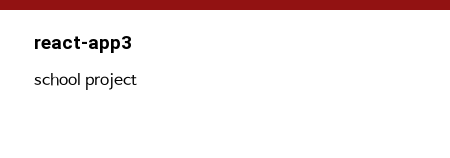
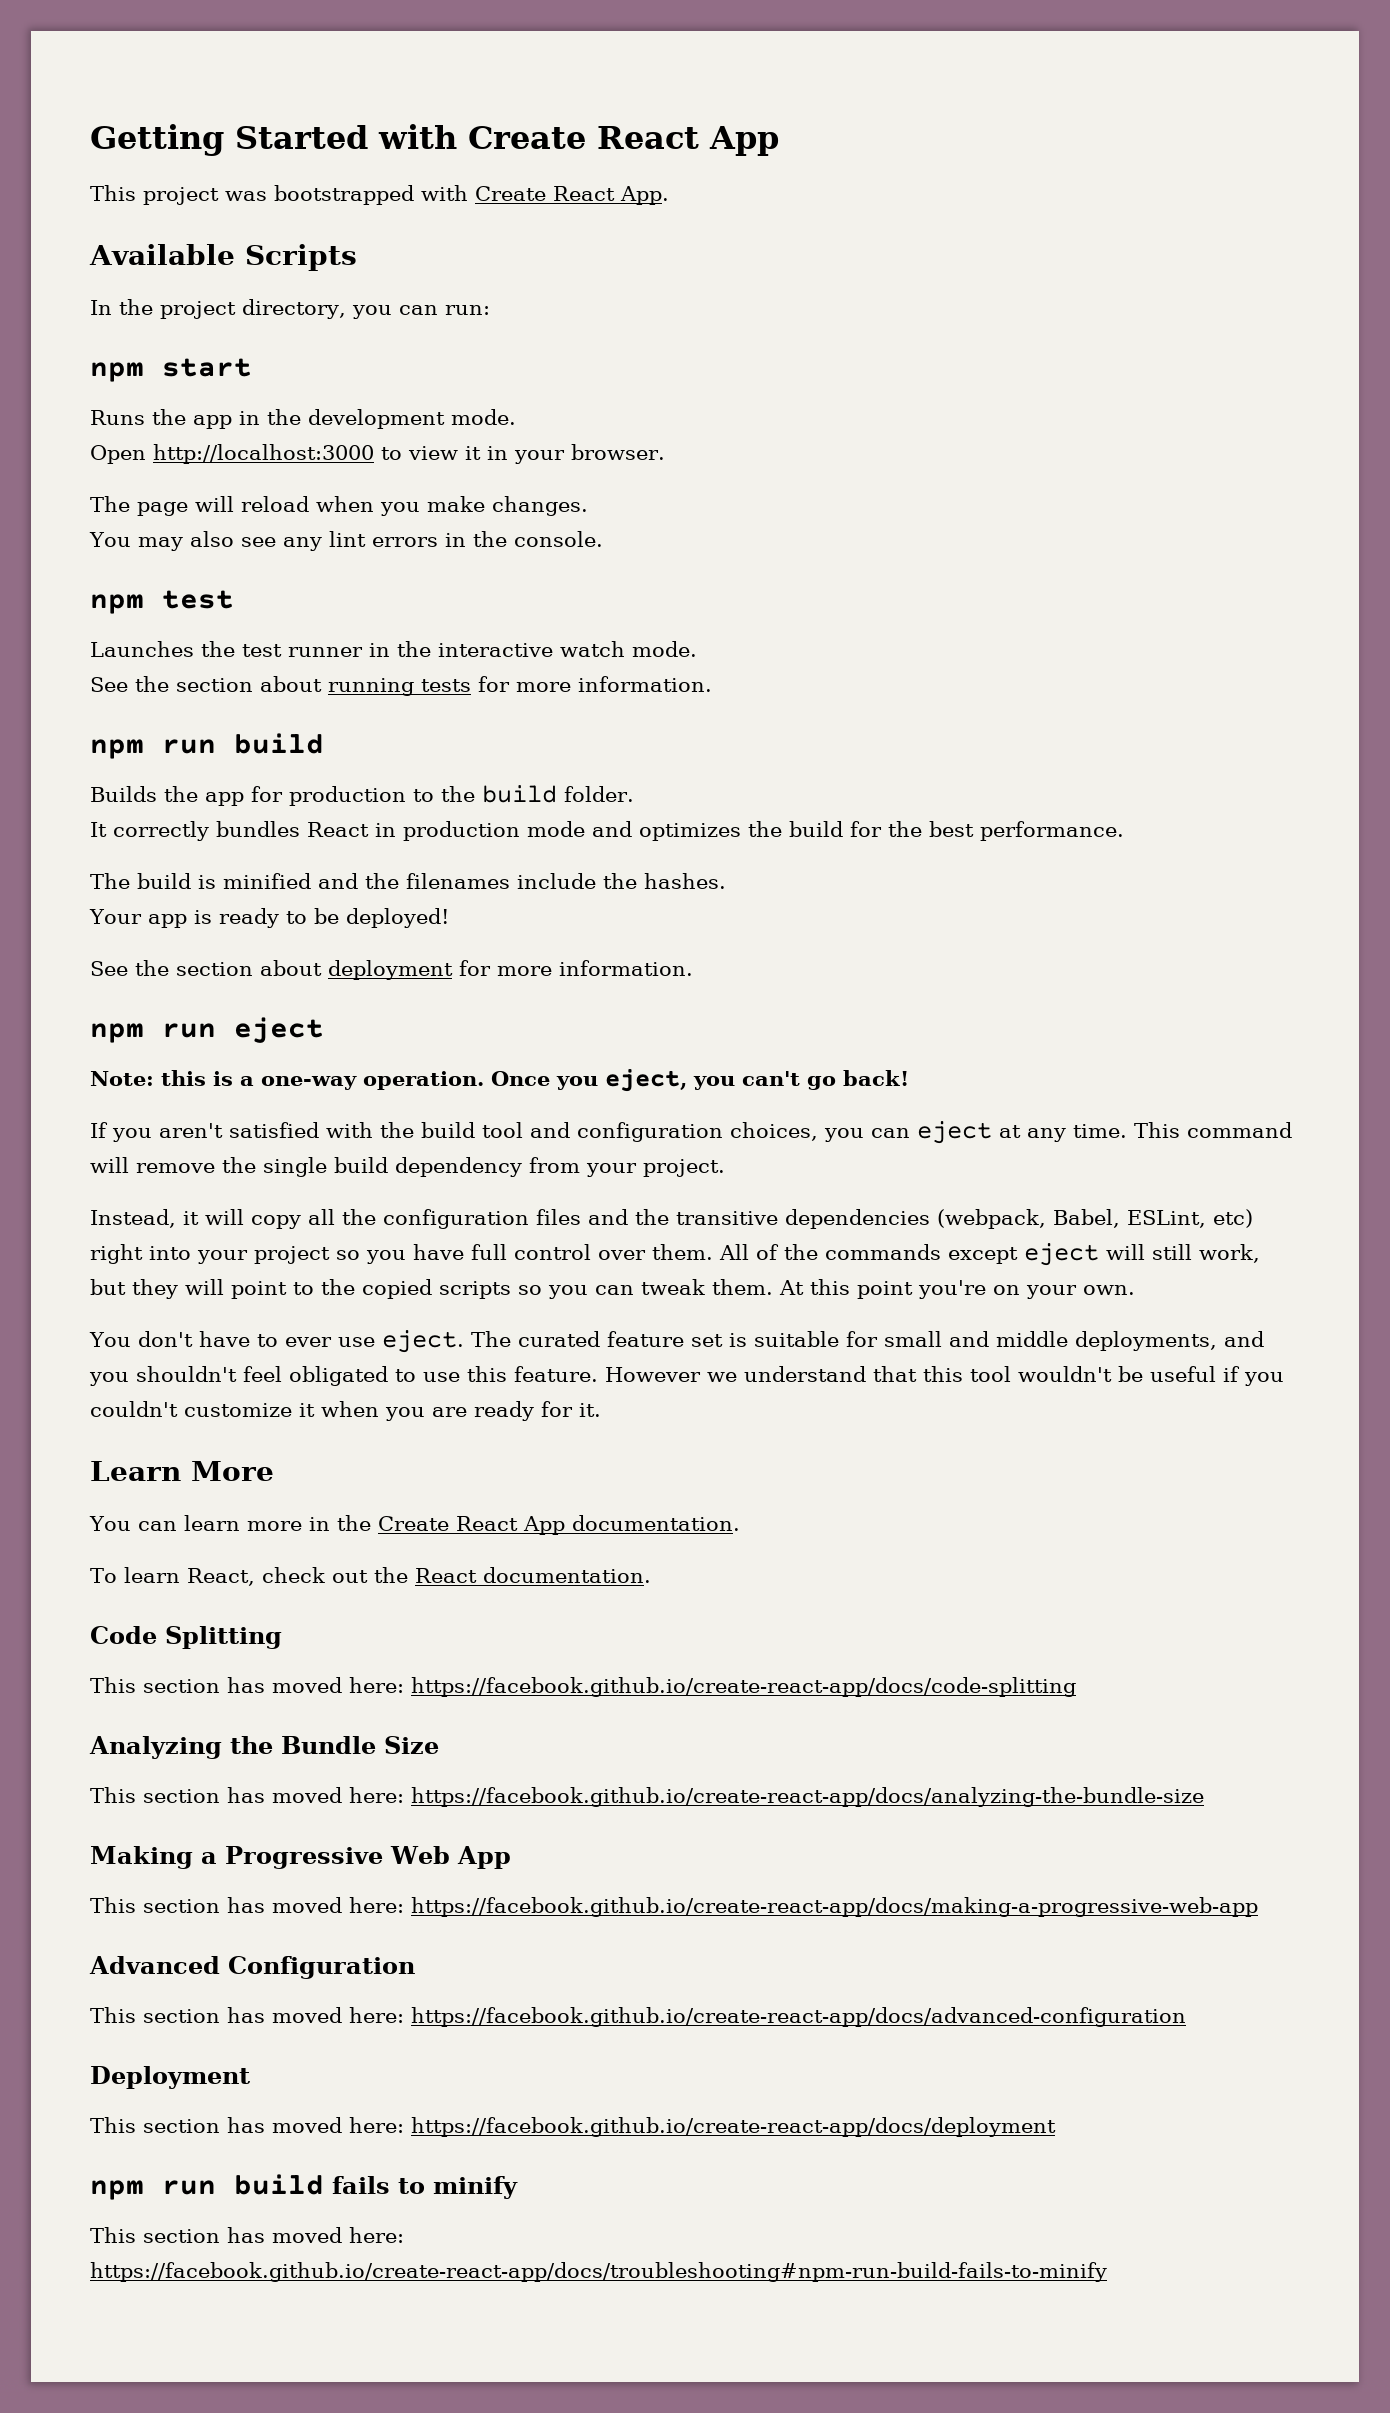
[34,36,132,53] [34,73,138,90] react-app3 // school project -> [90,124,779,156] [90,185,669,205] [89,244,357,271] [90,299,490,319] [90,358,252,382] [90,409,516,429] [90,444,665,464] [90,496,588,516] [89,531,603,551] [90,590,234,614] [90,641,697,657] [90,676,712,696] [90,733,324,759] [90,785,634,806] [90,821,1124,841] [90,873,726,889] [89,908,449,928] [90,960,693,980] [90,1017,324,1043] [90,1069,909,1092] [90,1121,1292,1144] [90,1157,725,1177] [90,1209,1253,1229] [90,1243,1260,1266] [90,1279,1135,1299] [89,1330,1264,1353] [89,1366,1284,1386] [90,1401,601,1421] [90,1461,274,1481] [89,1515,740,1535] [90,1567,651,1586] [90,1626,282,1649] [90,1677,1076,1697] [89,1736,439,1759] [90,1787,1204,1807] [90,1846,511,1869] [90,1897,1258,1917] [89,1956,415,1979] [90,2007,1186,2027] [90,2066,250,2089] [90,2117,1056,2137] [90,2174,518,2200] [90,2227,404,2243] [90,2262,1107,2282] Getting Started with Create React App // This project was bootstrapped with Create React App. // Available Scripts // In the project directory, you can run: // npm start // Runs the app in the development mode. // Open http://localhost:3000 to view it in your browser. // The page will reload when you make changes. // You may also see any lint errors in the console. // npm test // Launches the test runner in the interactive watch mode. // See the section about running tests for more information. // npm run build // Builds the app for production to the build folder. // It correctly bundles React in production mode and optimizes the build for the best performance. // The build is minified and the filenames include the hashes. // Your app is ready to be deployed! // See the section about deployment for more information. // npm run eject // Note: this is a one-way operation. Once you eject, you can't go back! // If you aren't satisfied with the build tool and configuration choices, you can eject at any time. This command will remove the single build dependency from your project. // Instead, it will copy all the configuration files and the transitive dependencies (webpack, Babel, ESLint, etc) right into your project so you have full control over them. All of the commands except eject will still work, but they will point to the copied scripts so you can tweak them. At this point you're on your own. // You don't have to ever use eject. The curated feature set is suitable for small and middle deployments, and you shouldn't feel obligated to use this feature. However we understand that this tool wouldn't be useful if you couldn't customize it when you are ready for it. // Learn More // You can learn more in the Create React App documentation. // To learn React, check out the React documentation. // Code Splitting // This section has moved here: https://facebook.github.io/create-react-app/docs/code-splitting // Analyzing the Bundle Size // This section has moved here: https://facebook.github.io/create-react-app/docs/analyzing-the-bundle-size // Making a Progressive Web App // This section has moved here: https://facebook.github.io/create-react-app/docs/making-a-progressive-web-app // Advanced Configuration // This section has moved here: https://facebook.github.io/create-react-app/docs/advanced-configuration // Deployment // This section has moved here: https://facebook.github.io/create-react-app/docs/deployment // npm run build fails to minify // This section has moved here: https://facebook.github.io/create-react-app/docs/troubleshooting#npm-run-build-fails-to-minify

